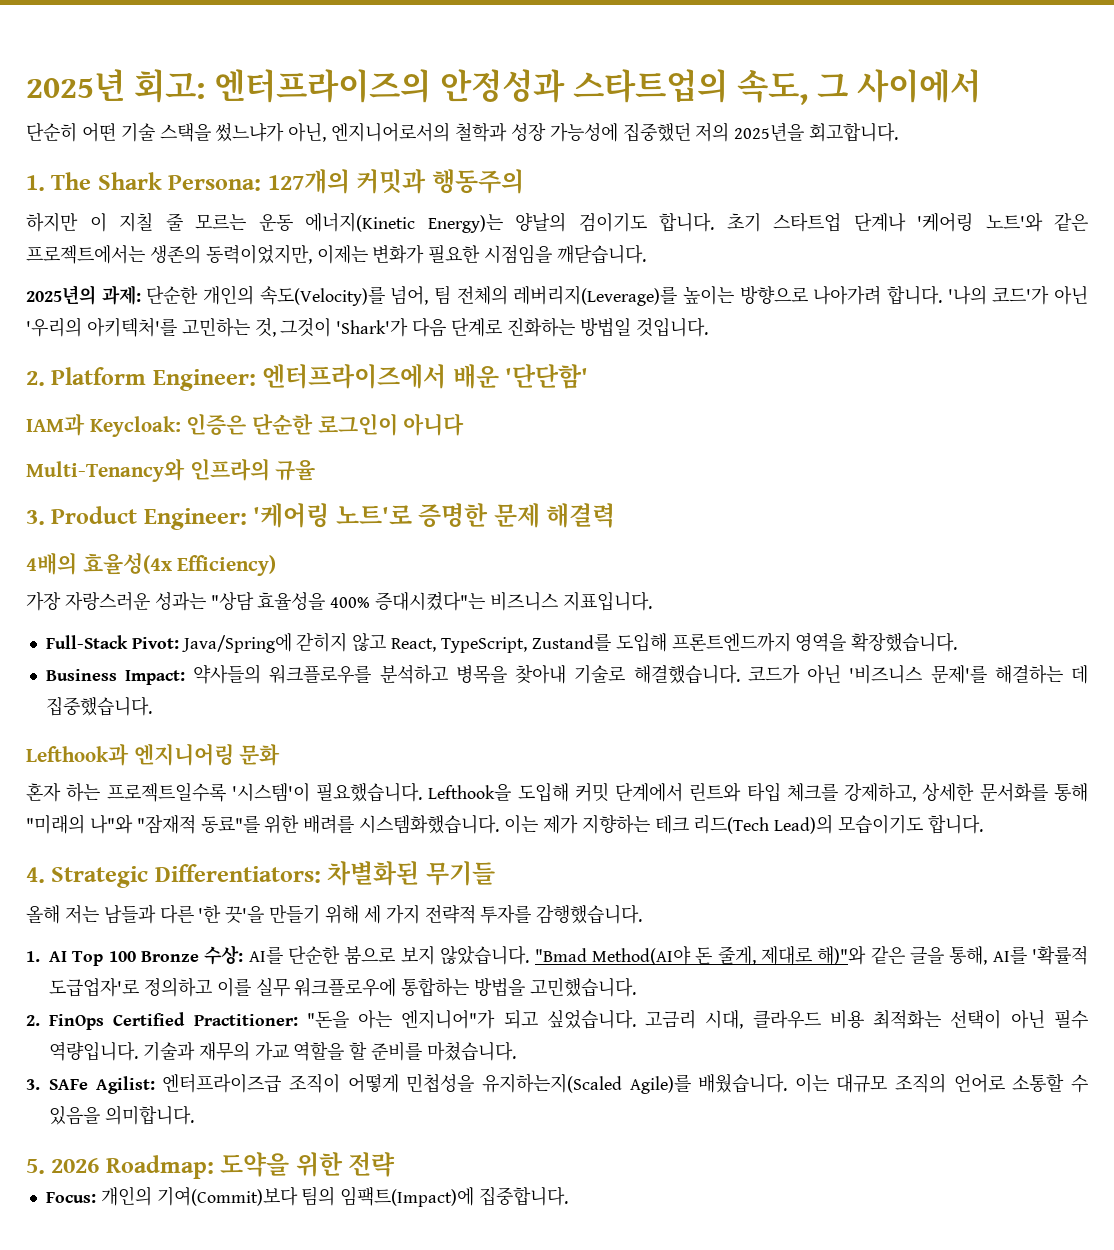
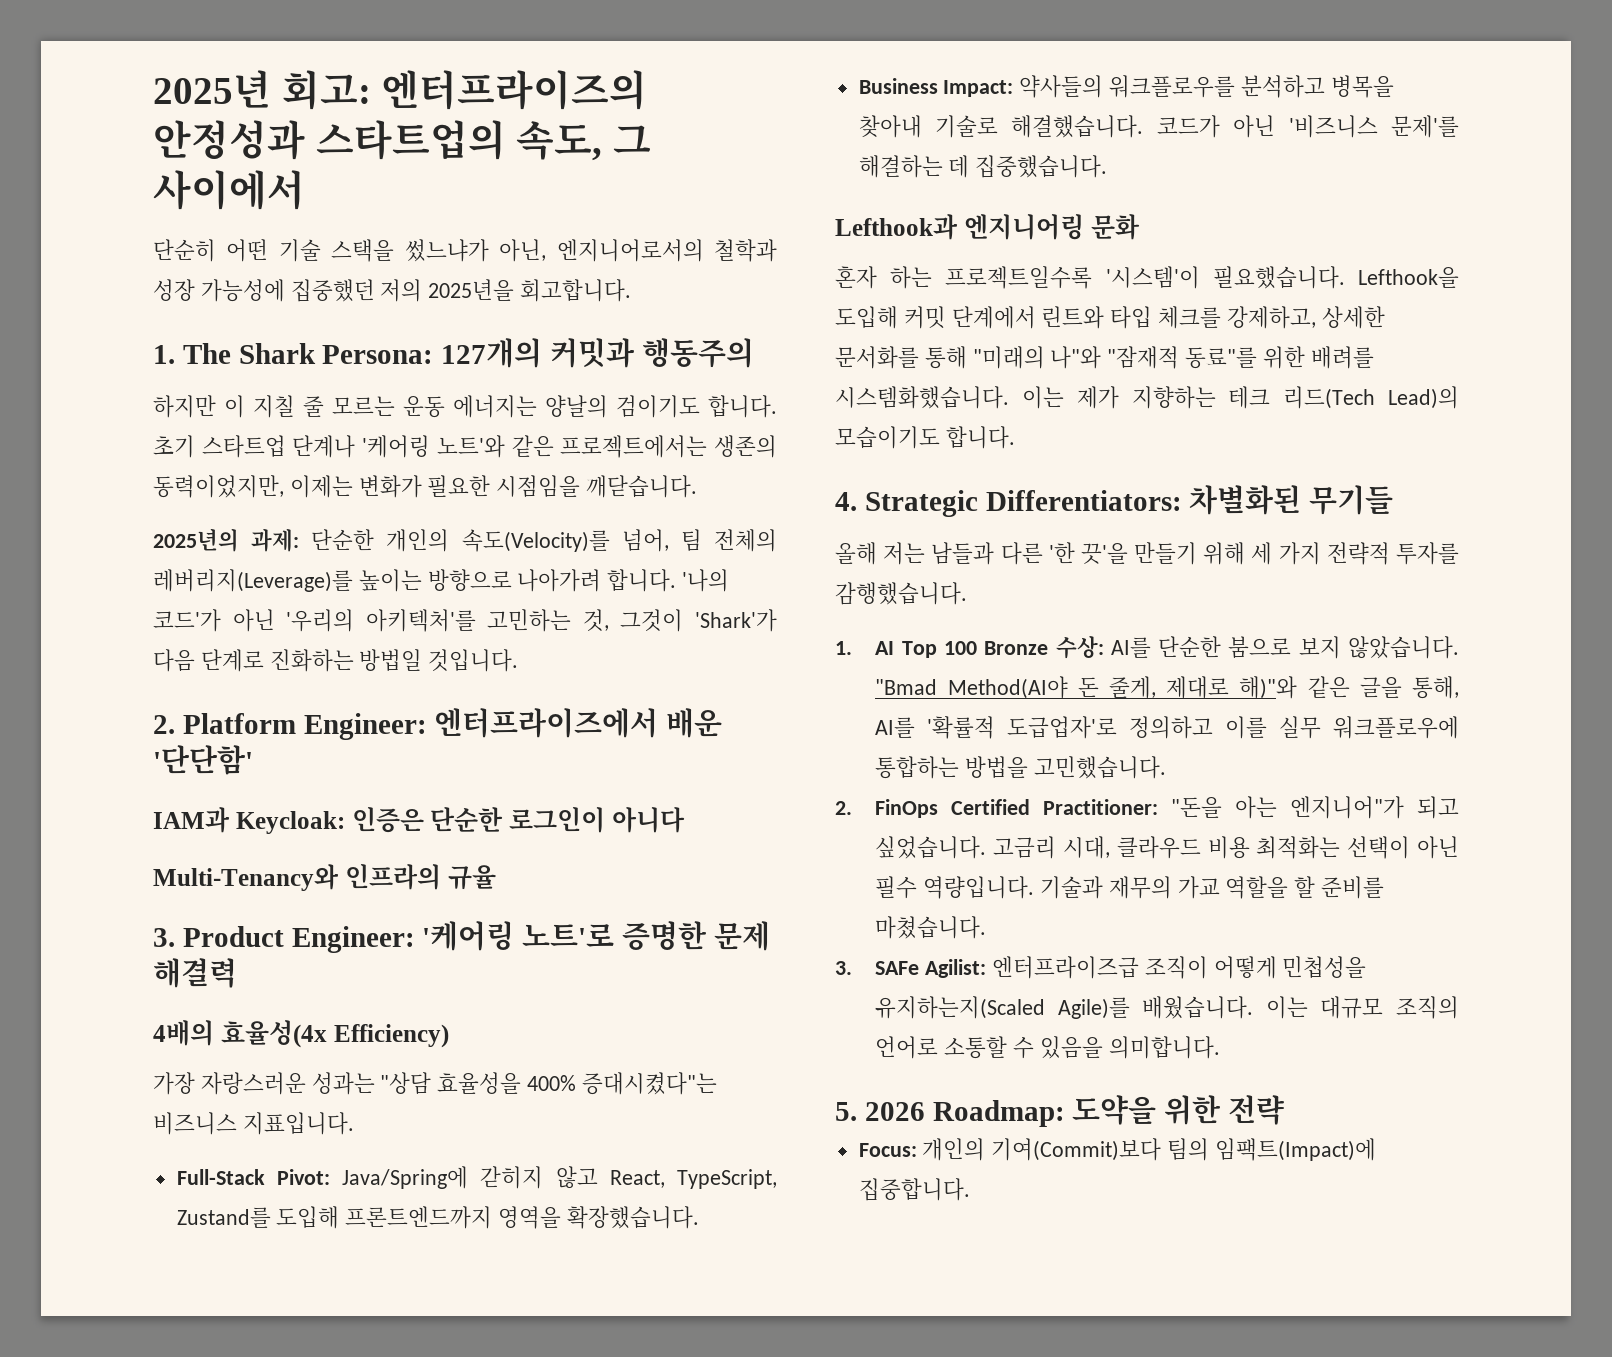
[305,212,503,233] 에너지(Kinetic Energy)는 -> [453,395,537,418] 에너지는

